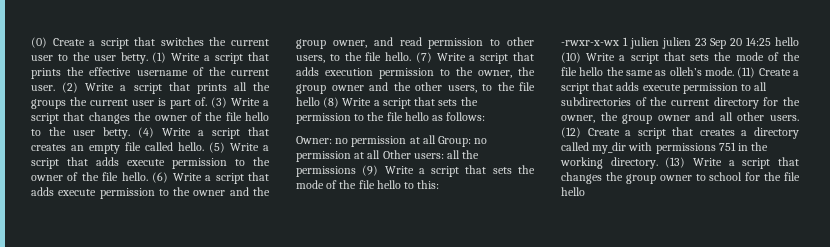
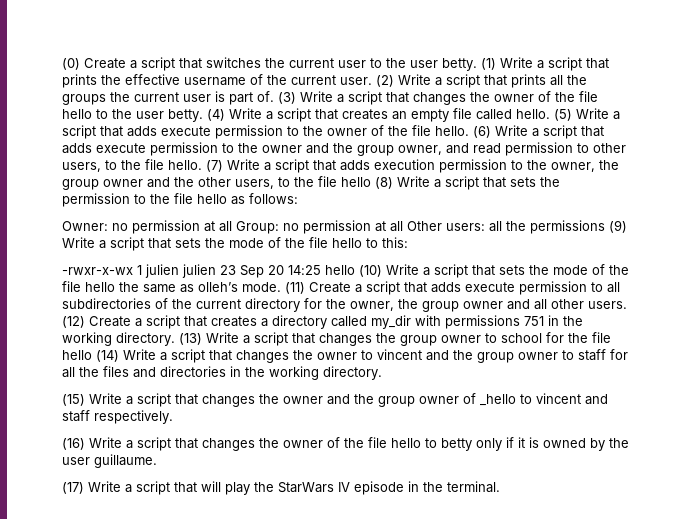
(585, 191) none -> [96,349,628,363] [62,366,382,380] [62,393,608,407] [62,410,173,424] [62,437,629,451] [62,454,157,468] [62,481,500,495] (14) Write a script that changes the owner to vincent and the group owner to staff for all the files and directories in the working directory. // (15) Write a script that changes the owner and the group owner of _hello to vincent and staff respectively. // (16) Write a script that changes the owner of the file hello to betty only if it is owned by the user guillaume. // (17) Write a script that will play the StarWars IV episode in the terminal.

